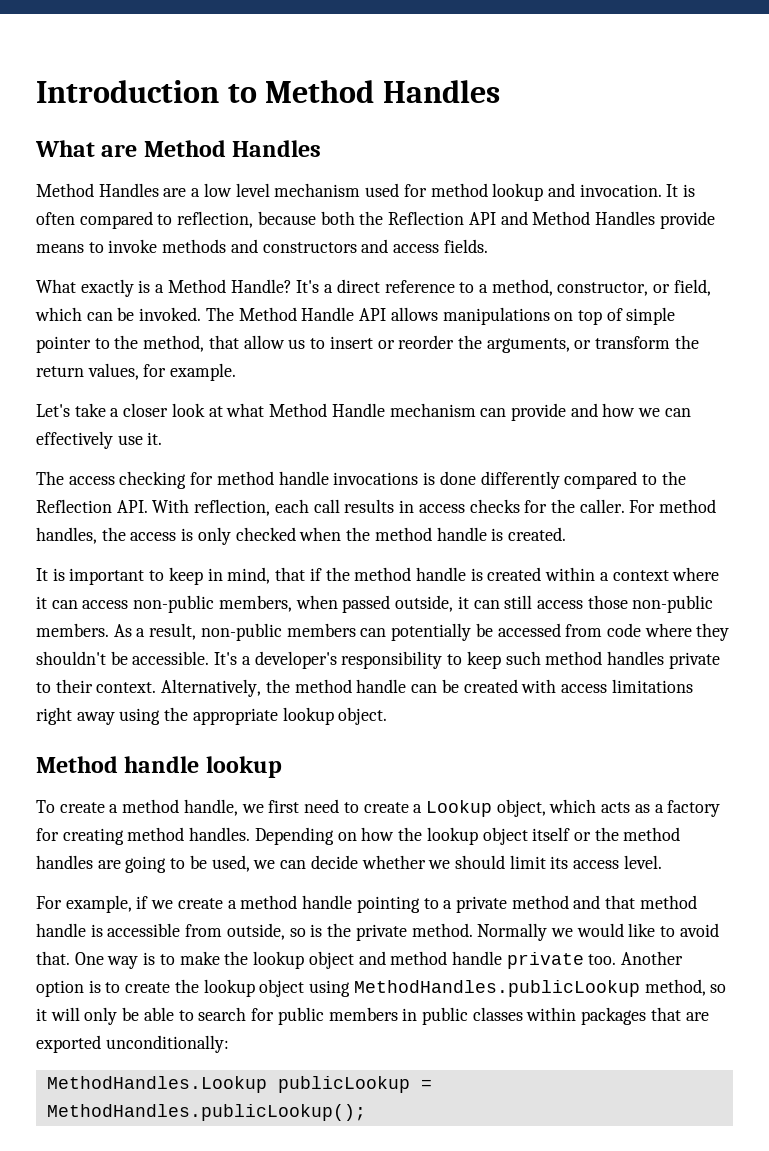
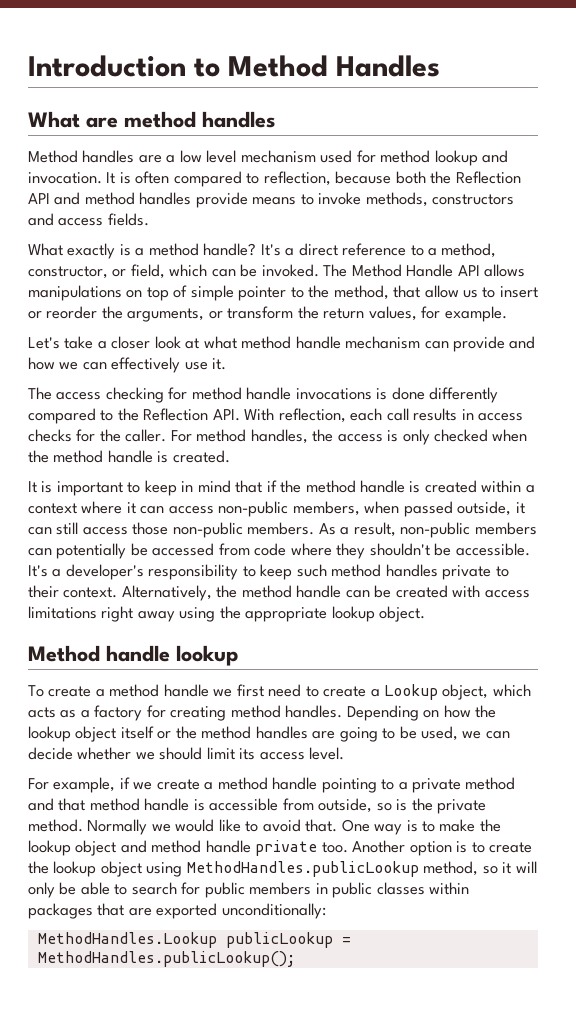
[143,140,322,157] [36,183,159,197] Method Handles // Method Handles -> [124,111,275,128] [28,150,135,163] method handles // Method handles
[532,211,655,225] Method Handles -> [84,192,192,205] method handles
[162,239,258,253] methods and -> [365,192,428,207] methods,
[167,279,292,293] Method Handle? -> [148,243,257,256] method handle?
[269,403,385,417] Method Handle -> [241,336,341,349] method handle
[227,567,271,584] mind, -> [197,480,231,493] mind
[183,799,238,816] handle, -> [163,684,209,697] handle

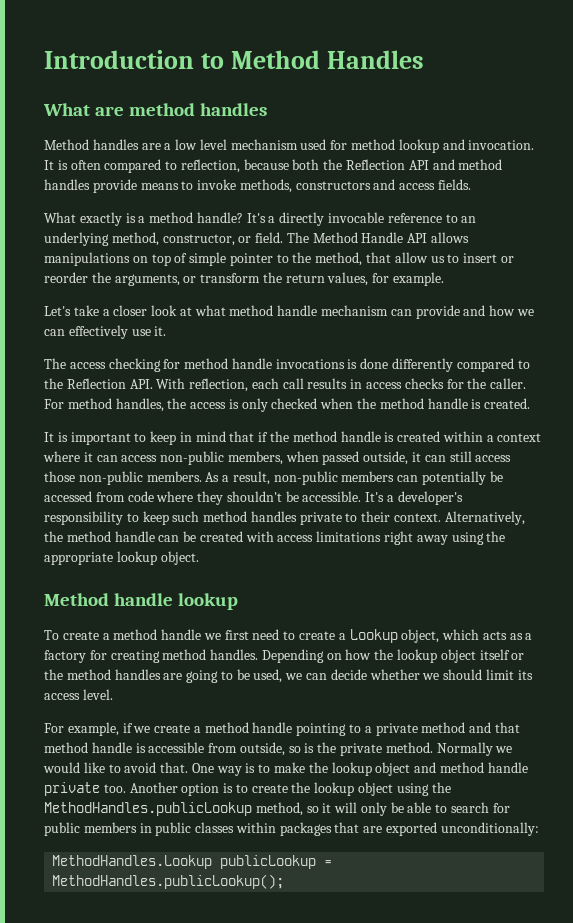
[298,243,497,258] [28,264,319,279] direct reference to a method, constructor, or field, which can be invoked. -> [279,212,477,226] [44,232,284,246] directly invocable reference to an underlying method, constructor, or field.
(183, 869) none -> [431,782,451,793] the

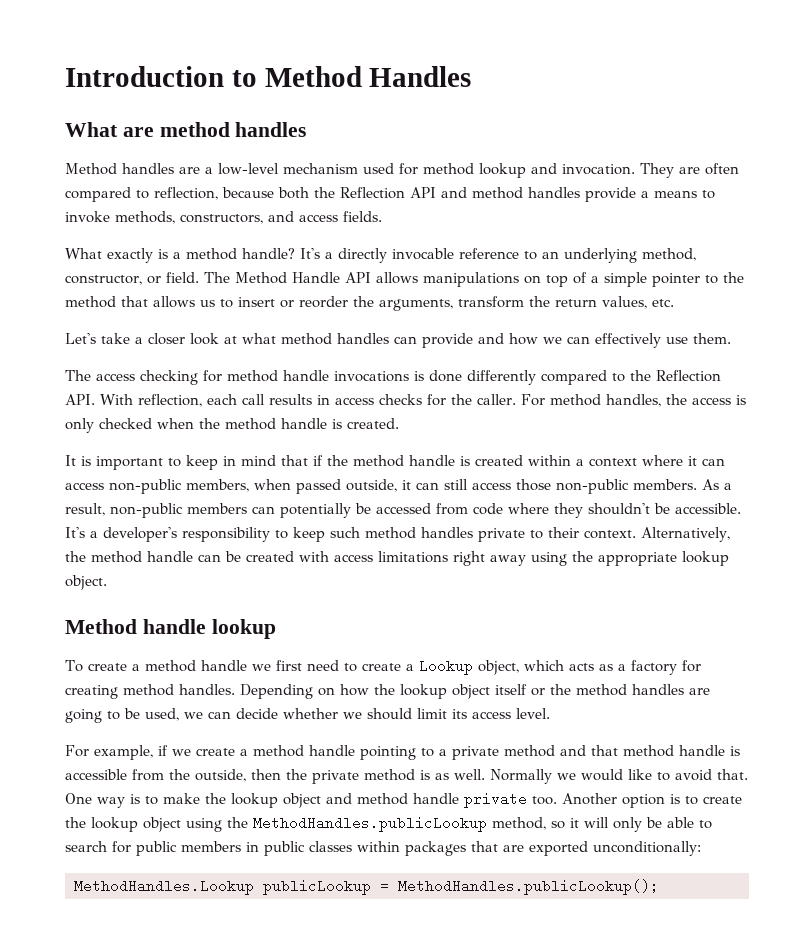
[175,139,227,150] low level -> [218,163,279,175] low-level
[44,160,68,170] It is -> [640,163,700,178] They are
(137, 186) none -> [641,191,649,198] a
[295,181,371,190] constructors -> [180,214,263,224] constructors,
(188, 258) none -> [591,276,599,283] a
[315,252,428,266] method, that allow -> [65,296,195,308] method that allows
[183,276,197,283] or -> (453, 305) none
[372,272,445,286] for example. -> [652,299,674,307] etc.
[277,305,389,316] handle mechanism -> [337,333,389,344] handles
[154,326,167,336] it. -> [693,333,731,344] them.
[239,742,433,756] outside, so is the private method. -> [169,769,485,784] the outside, then the private method is as well.

